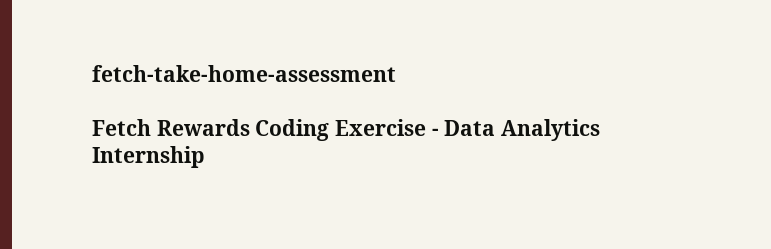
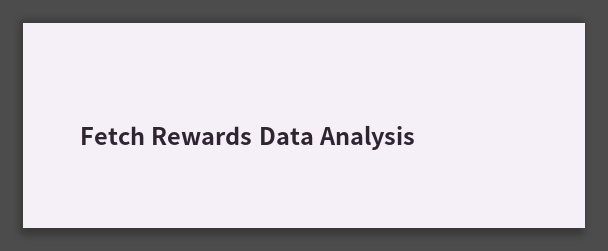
[92,65,396,82] fetch-take-home-assessment // -> (80, 135) none
[255,119,601,141] [92,146,205,168] Coding Exercise - Data Analytics Internship -> [258,125,416,150] Data Analysis

